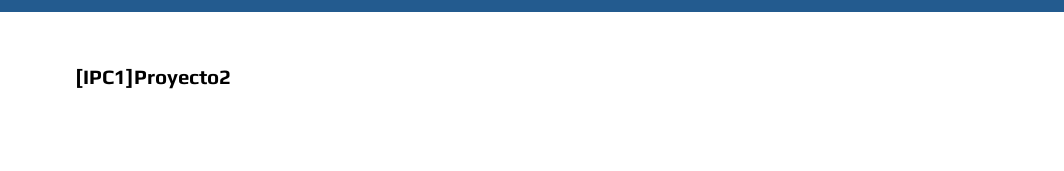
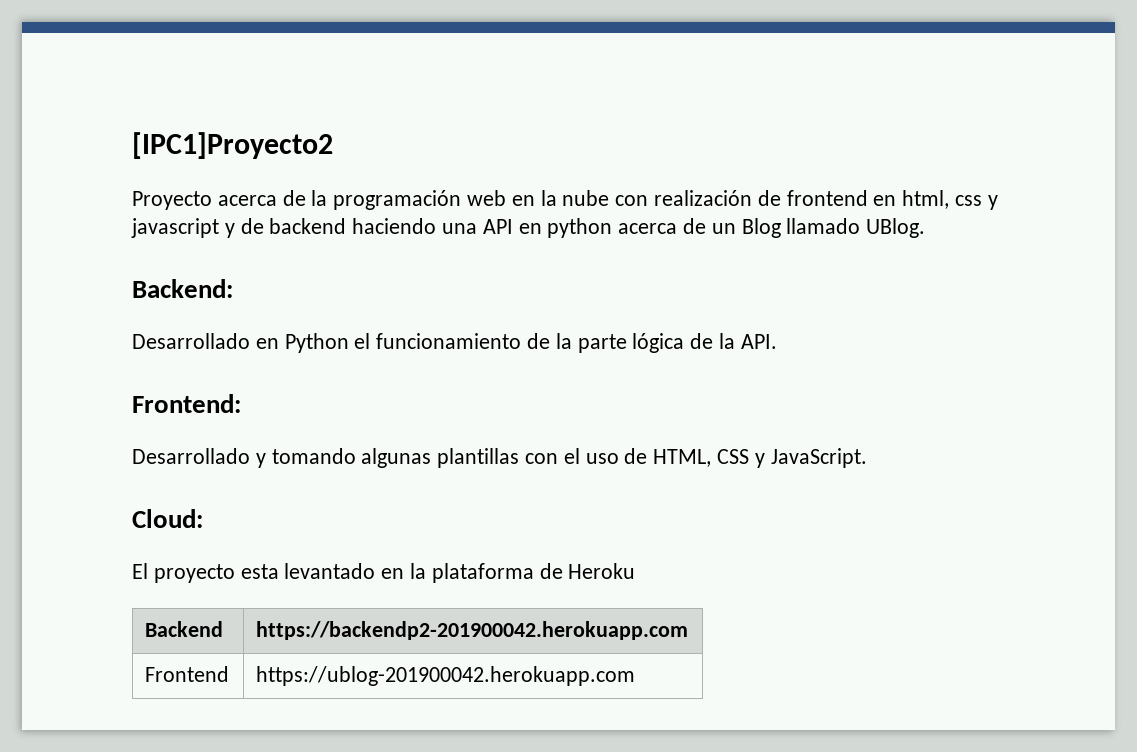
(231, 78) none -> [132,190,998,210] [131,218,926,238] [132,279,233,298] [132,333,777,353] [132,394,241,413] [132,448,867,468] [132,509,203,528] [132,563,636,583] [145,621,224,637] [256,621,689,640] [145,666,230,682] [256,666,636,686] // Proyecto acerca de la programación web en la nube con realización de frontend en html, css y javascript y de backend haciendo una API en python acerca de un Blog llamado UBlog. // Backend: // Desarrollado en Python el funcionamiento de la parte lógica de la API. // Frontend: // Desarrollado y tomando algunas plantillas con el uso de HTML, CSS y JavaScript. // Cloud: // El proyecto esta levantado en la plataforma de Heroku // Backend | https://backendp2-201900042.herokuapp.com // Frontend | https://ublog-201900042.herokuapp.com

